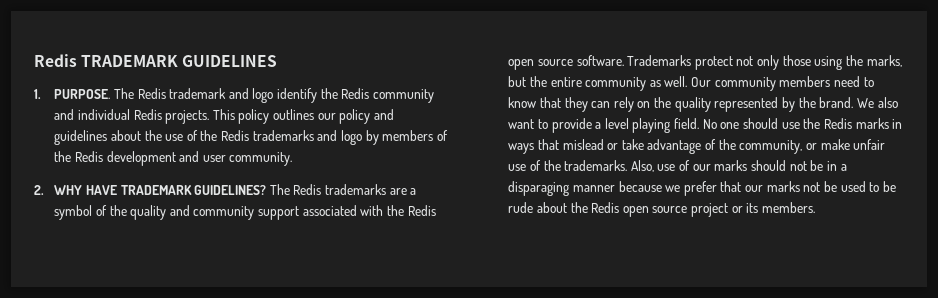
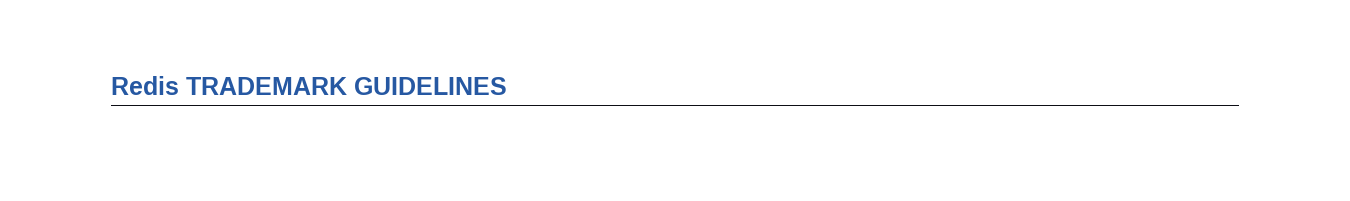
[34,88,435,103] [54,109,395,124] [54,130,448,145] [54,151,293,166] [34,184,417,195] [54,205,436,220] [508,55,902,70] [508,76,874,91] [508,97,898,112] [508,118,903,133] [508,139,886,154] [508,160,847,172] [508,181,896,196] [508,202,816,217] // 1. PURPOSE. The Redis trademark and logo identify the Redis community and individual Redis projects. This policy outlines our policy and guidelines about the use of the Redis trademarks and logo by members of the Redis development and user community. // 2. WHY HAVE TRADEMARK GUIDELINES? The Redis trademarks are a symbol of the quality and community support associated with the Redis open source software. Trademarks protect not only those using the marks, but the entire community as well. Our community members need to know that they can rely on the quality represented by the brand. We also want to provide a level playing field. No one should use the Redis marks in ways that mislead or take advantage of the community, or make unfair use of the trademarks. Also, use of our marks should not be in a disparaging manner because we prefer that our marks not be used to be rude about the Redis open source project or its members. -> (507, 86) none

